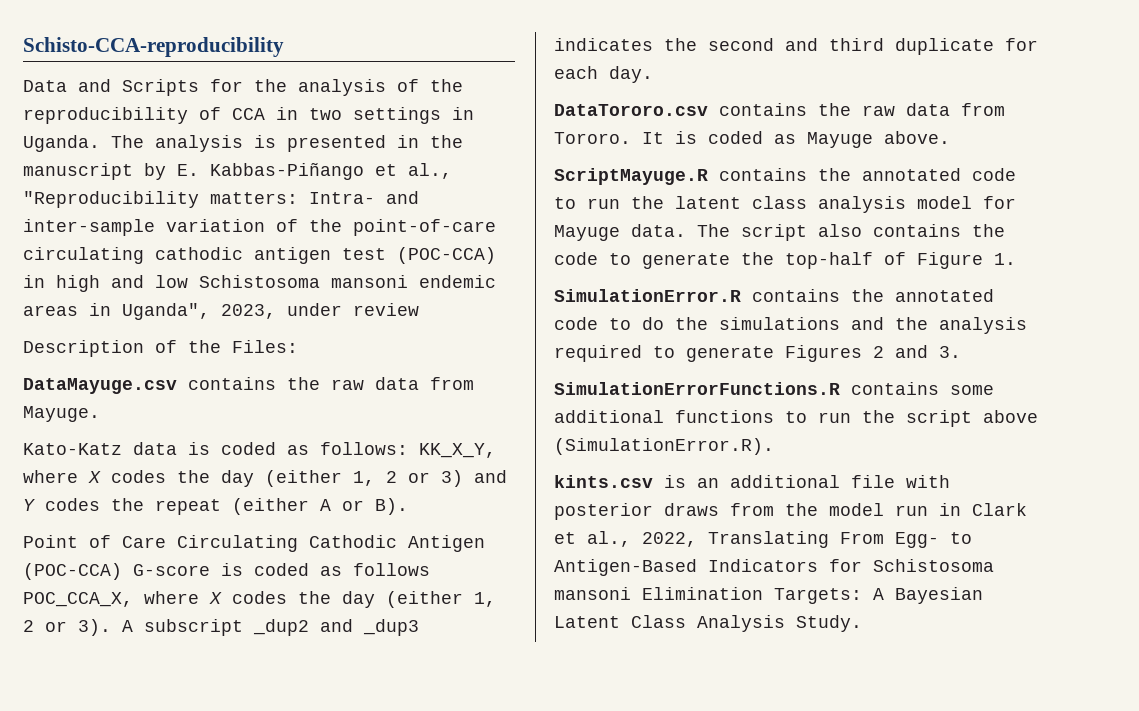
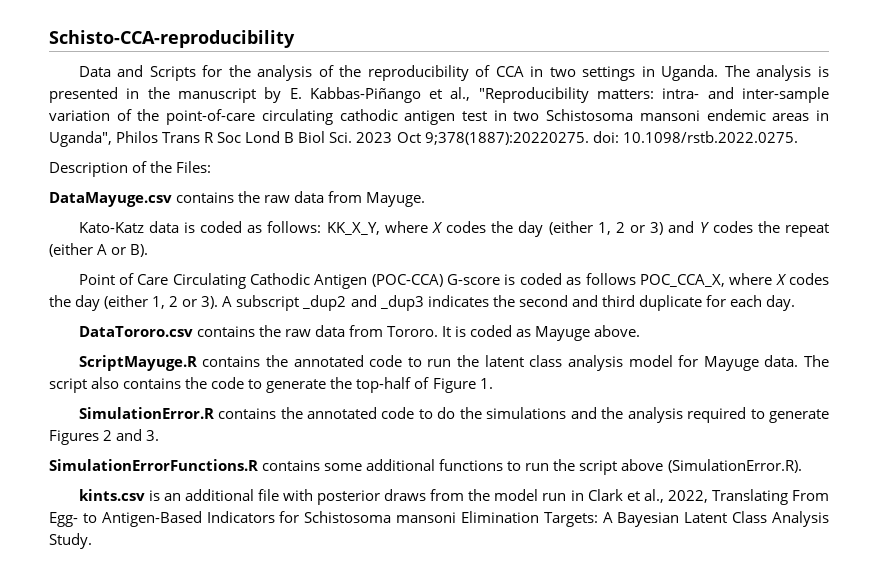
[309,192,375,204] Intra- -> [662,88,700,99] intra-
[397,247,496,264] [23,275,188,292] (POC-CCA) in high and low -> [493,110,540,121] in two
[221,303,419,319] 2023, under review -> [116,131,798,145] Philos Trans R Soc Lond B Biol Sci. 2023 Oct 9;378(1887):20220275. doi: 10.1098/rstb.2022.0275.

